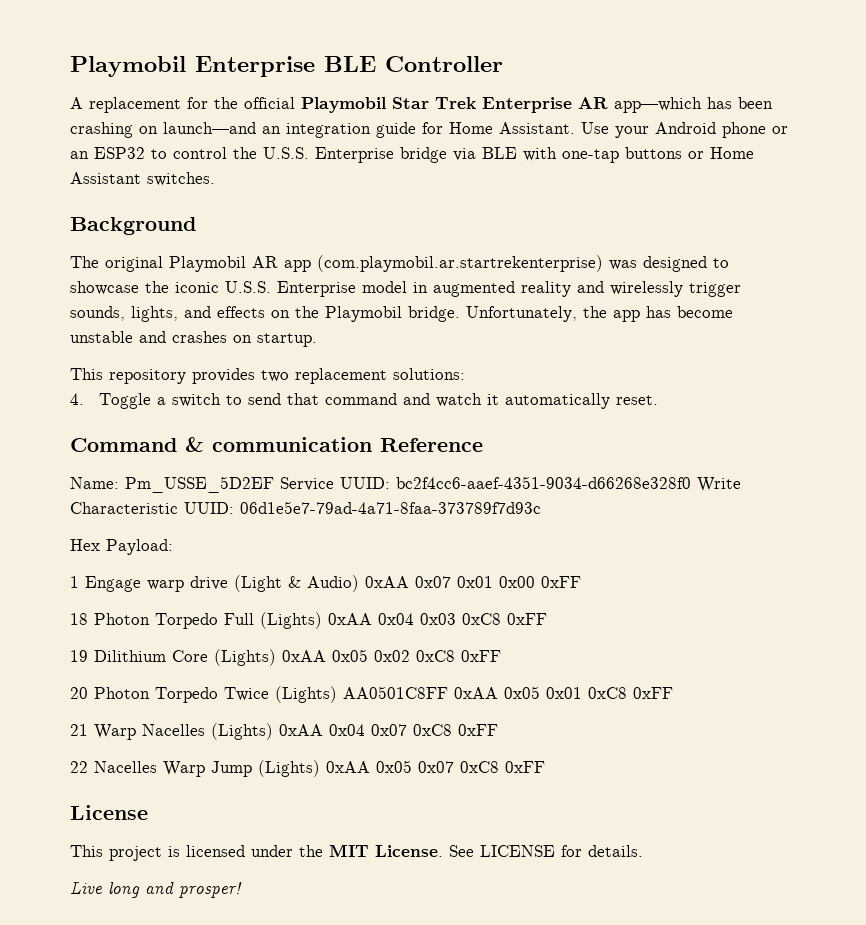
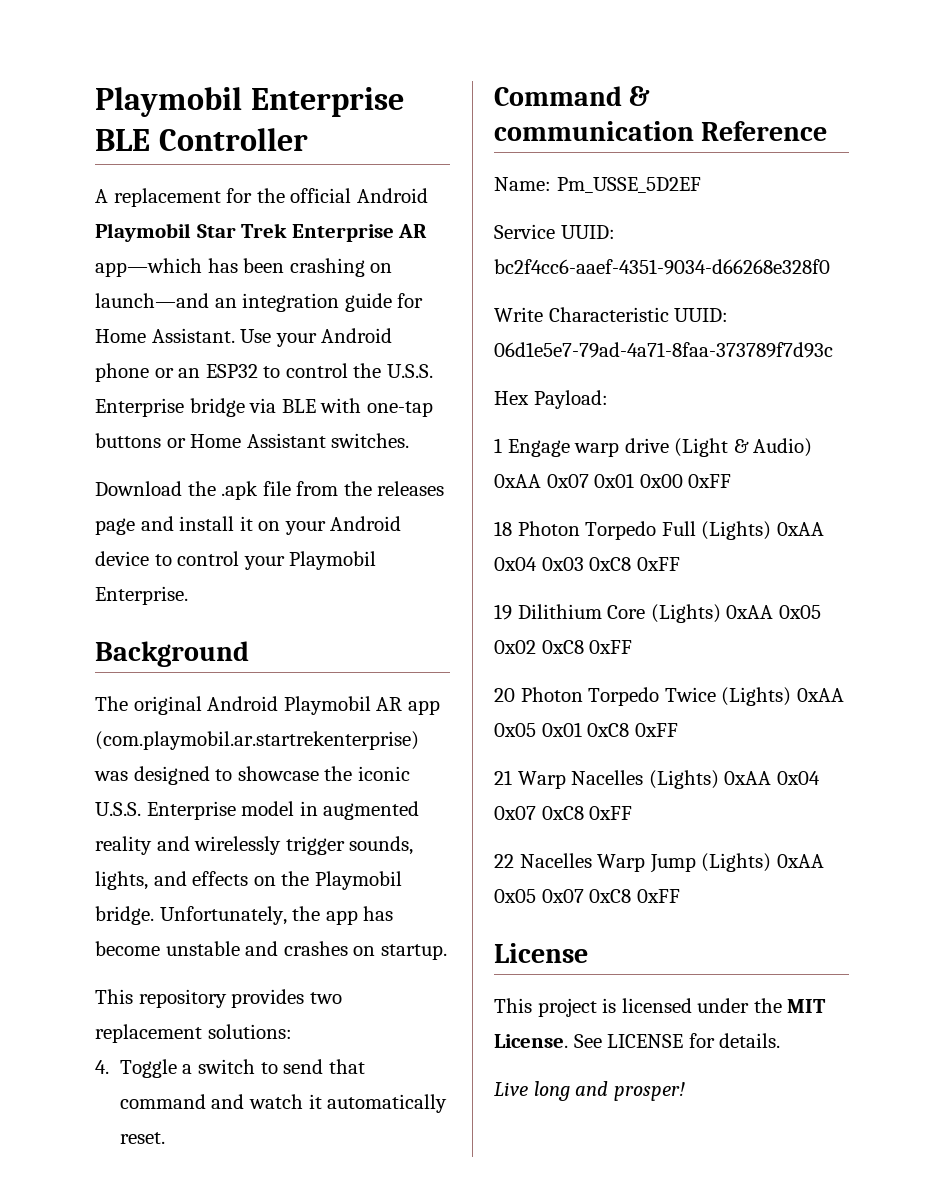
(295, 103) none -> [356,188,428,203] Android
(215, 179) none -> [95,481,445,500] [95,516,402,535] [95,551,377,570] [95,586,188,605] // Download the .apk file from the releases page and install it on your Android device to control your Playmobil Enterprise.
(163, 264) none -> [207,696,279,711] Android
(274, 484) none -> (701, 185) //
(691, 482) none -> (830, 267) //
[343,686,448,699] AA0501C8FF -> (792, 696) none

